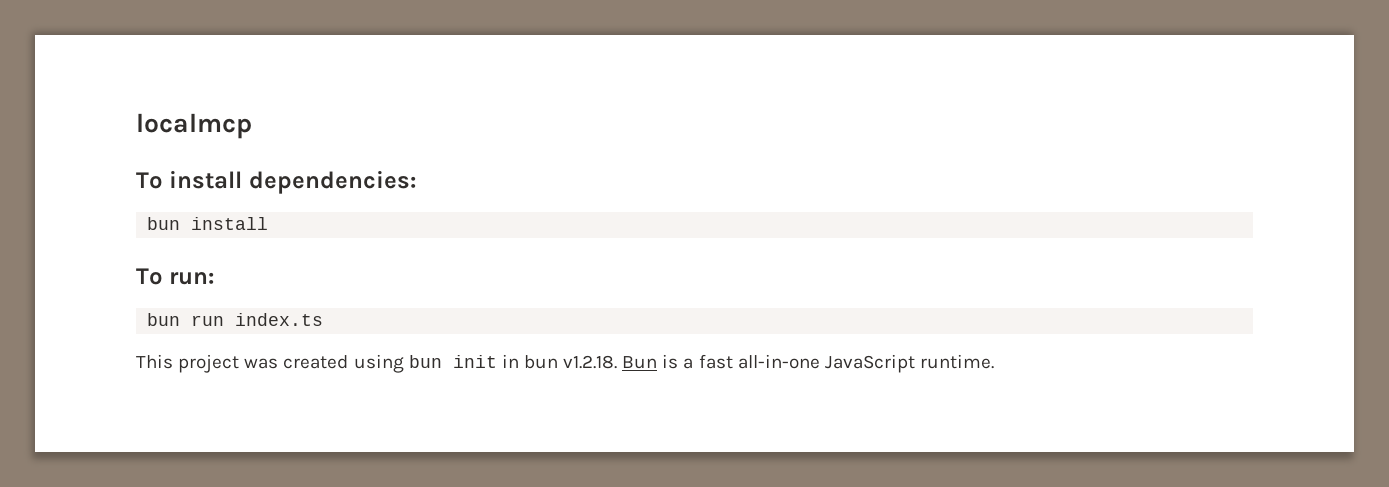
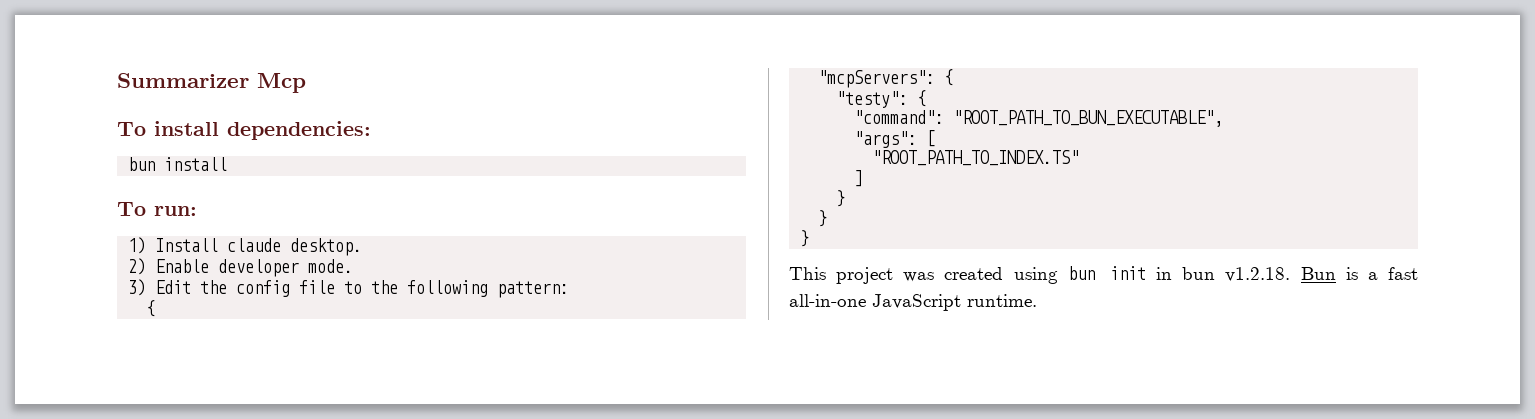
[136,113,252,139] localmcp -> [117,73,306,93] Summarizer Mcp
[147,313,324,326] bun run index.ts -> [128,237,363,256] [128,258,354,277] [128,279,570,298] [146,300,156,317] [818,69,954,88] [836,90,927,108] [854,110,1224,127] [854,130,936,148] [872,150,1080,166] [854,170,864,187] [836,190,846,207] [818,210,828,227] [800,230,810,247] 1) Install claude desktop. // 2) Enable developer mode. // 3) Edit the config file to the following pattern: // { // "mcpServers": { // "testy": { // "command": "ROOT_PATH_TO_BUN_EXECUTABLE", // "args": [ // "ROOT_PATH_TO_INDEX.TS" // ] // } // } // }

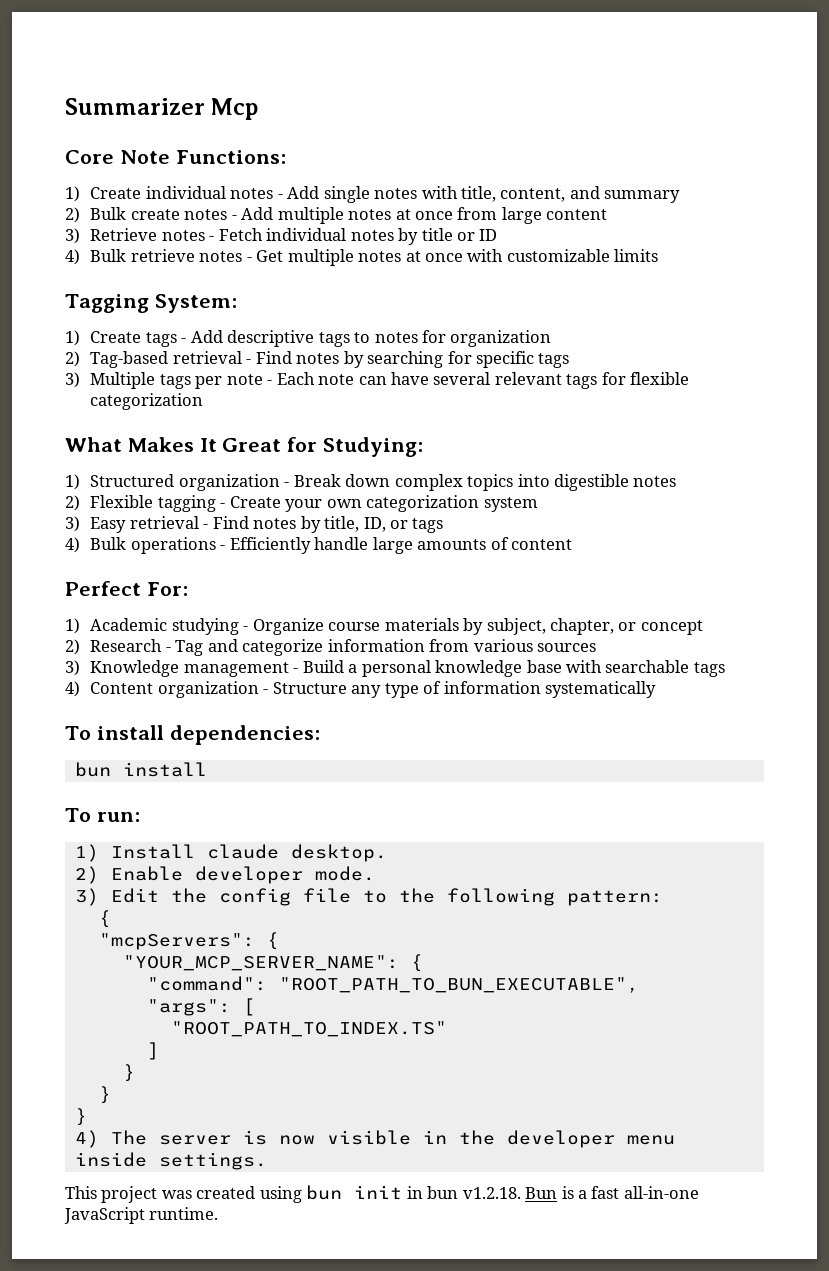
(306, 83) none -> [65,150,286,164] [65,186,681,203] [65,207,608,224] [65,228,498,245] [65,249,659,266] [65,294,237,313] [65,330,552,347] [65,351,570,368] [65,372,690,389] [90,393,204,410] [65,437,424,457] [65,474,677,491] [65,495,538,512] [65,516,444,533] [65,537,573,554] [65,581,188,596] [65,618,703,635] [65,639,597,656] [65,660,725,677] [65,681,657,698] // Core Note Functions: // 1) Create individual notes - Add single notes with title, content, and summary // 2) Bulk create notes - Add multiple notes at once from large content // 3) Retrieve notes - Fetch individual notes by title or ID // 4) Bulk retrieve notes - Get multiple notes at once with customizable limits // Tagging System: // 1) Create tags - Add descriptive tags to notes for organization // 2) Tag-based retrieval - Find notes by searching for specific tags // 3) Multiple tags per note - Each note can have several relevant tags for flexible categorization // What Makes It Great for Studying: // 1) Structured organization - Break down complex topics into digestible notes // 2) Flexible tagging - Create your own categorization system // 3) Easy retrieval - Find notes by title, ID, or tags // 4) Bulk operations - Efficiently handle large amounts of content // Perfect For: // 1) Academic studying - Organize course materials by subject, chapter, or concept // 2) Research - Tag and categorize information from various sources // 3) Knowledge management - Build a personal knowledge base with searchable tags // 4) Content organization - Structure any type of information systematically
[836,91,909,108] "testy": -> [122,955,399,971] "YOUR_MCP_SERVER_NAME":
(810, 238) none -> [74,1130,675,1148] [74,1152,267,1170] // 4) The server is now visible in the developer menu inside settings.

